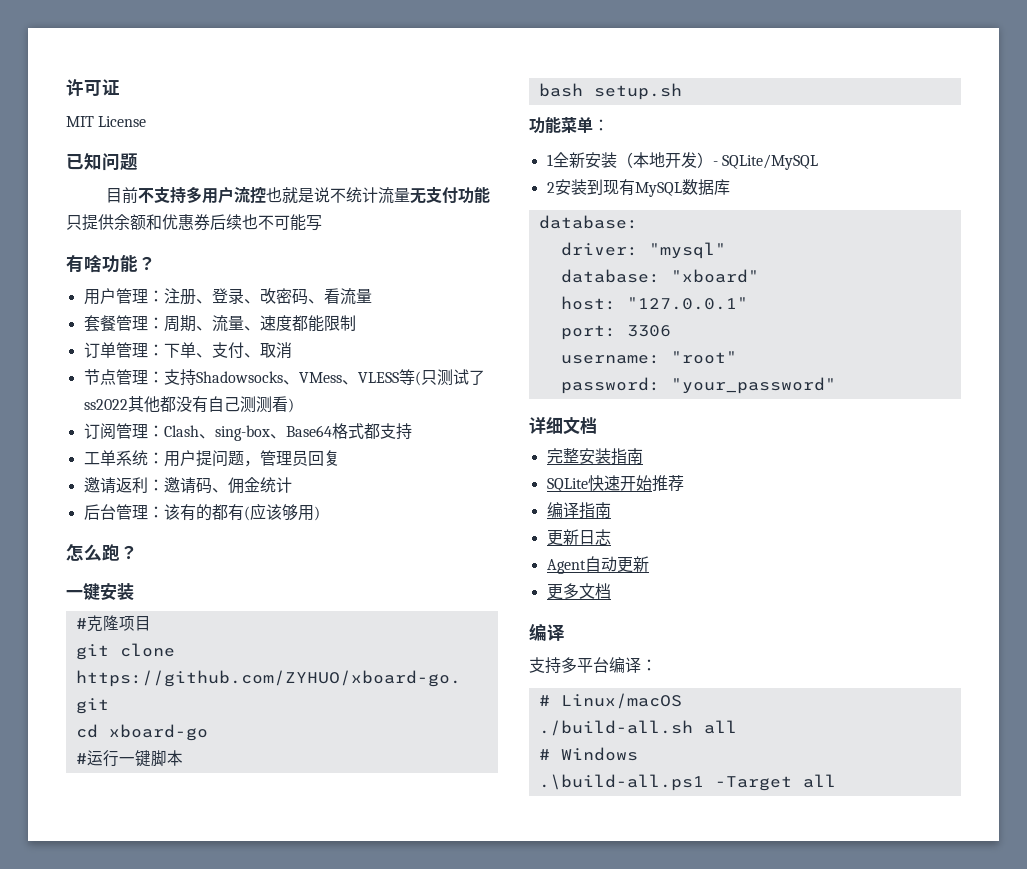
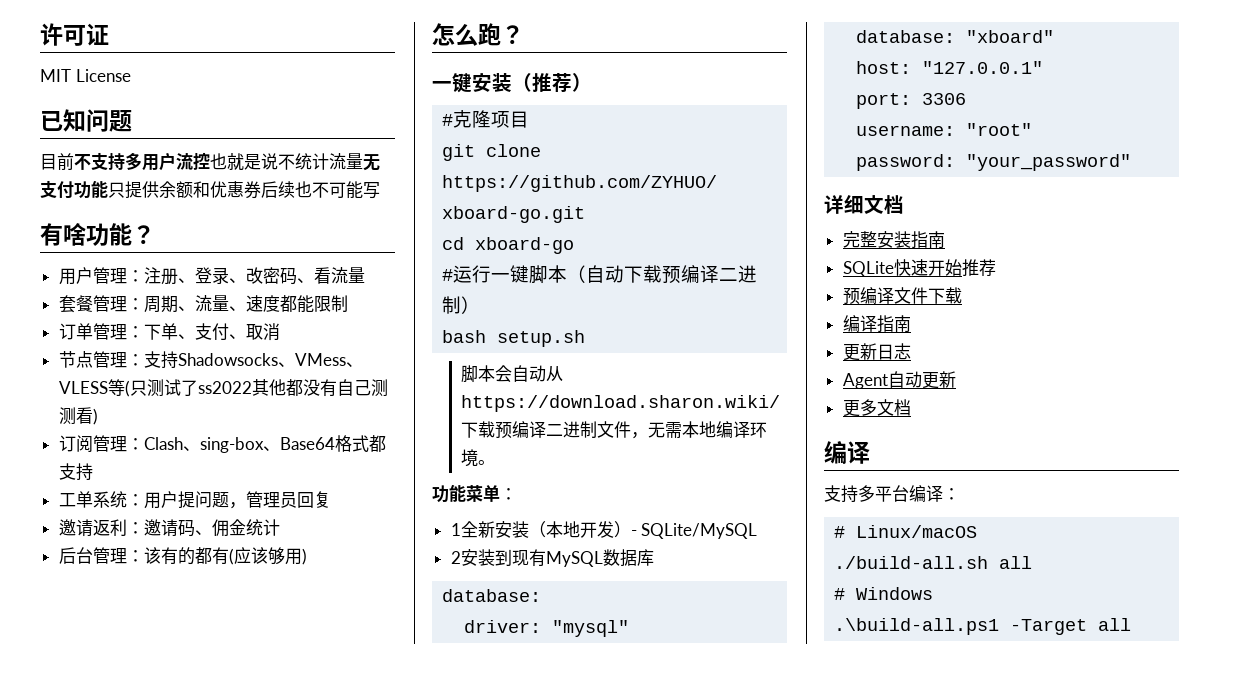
(134, 591) none -> [512,73,592,92] （推荐）
[538,83,682,100] // bash setup.sh -> [567,265,758,284] [442,296,481,314] [442,330,586,347] [461,365,564,383] [461,395,781,412] [461,421,768,439] [461,449,496,467] （自动下载预编译二进制） // bash setup.sh // 脚本会自动从https://download.sharon.wiki/下载预编译二进制文件，无需本地编译环境。
(684, 483) none -> [842,287,962,305] // 预编译文件下载

